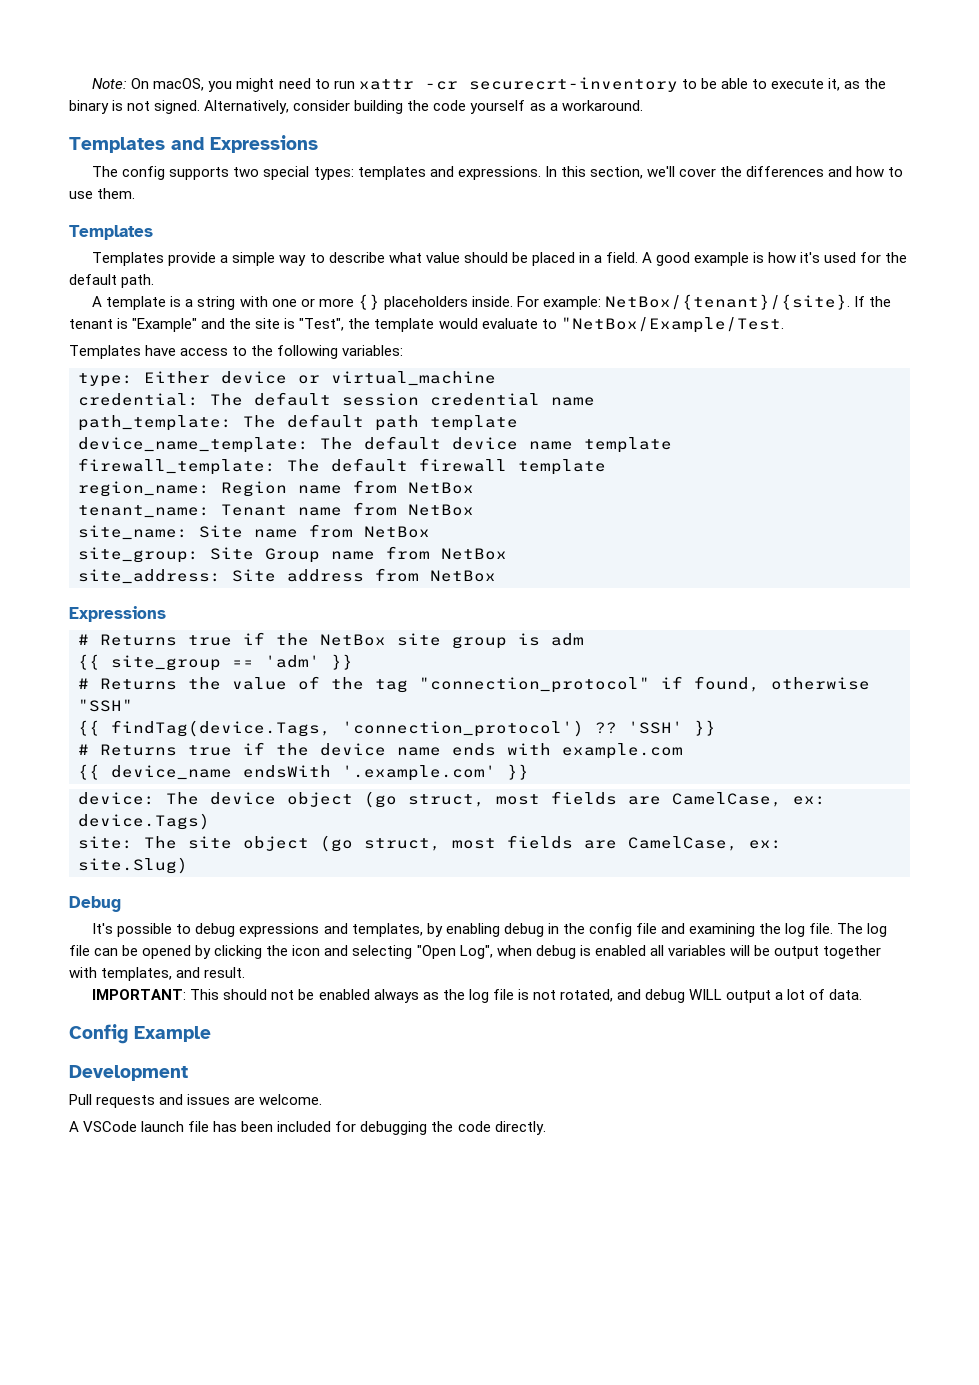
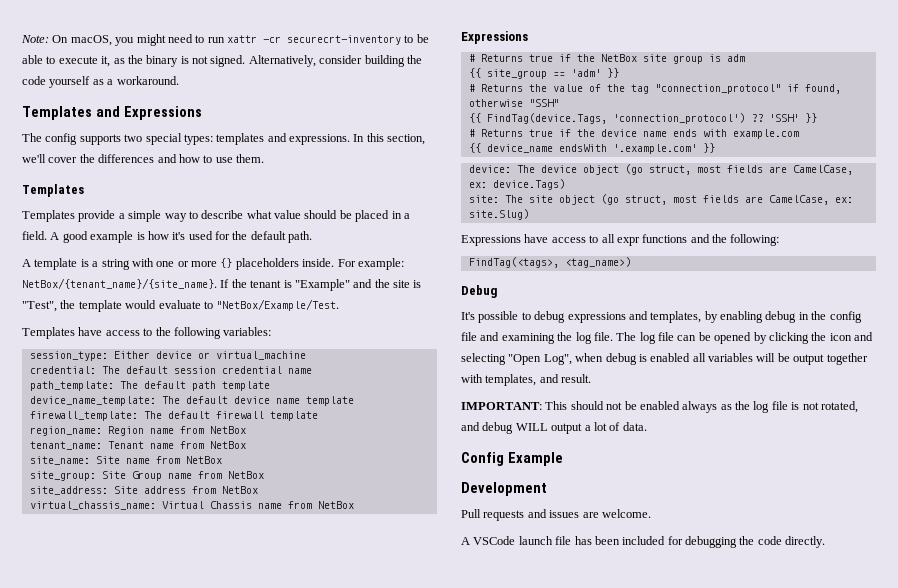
[604,294,850,310] NetBox/{tenant}/{site}. -> [22,278,217,289] NetBox/{tenant_name}/{site_name}.
[78,373,133,387] type: -> [29,351,108,361] session_type:
(496, 576) none -> [29,501,354,510] // virtual_chassis_name: Virtual Chassis name from NetBox
[111,720,331,737] findTag(device.Tags, -> [486,113,607,124] FindTag(device.Tags,
(188, 865) none -> [461,234,780,246] [468,257,631,268] // Expressions have access to all expr functions and the following: // FindTag(<tags>, <tag_name>)

